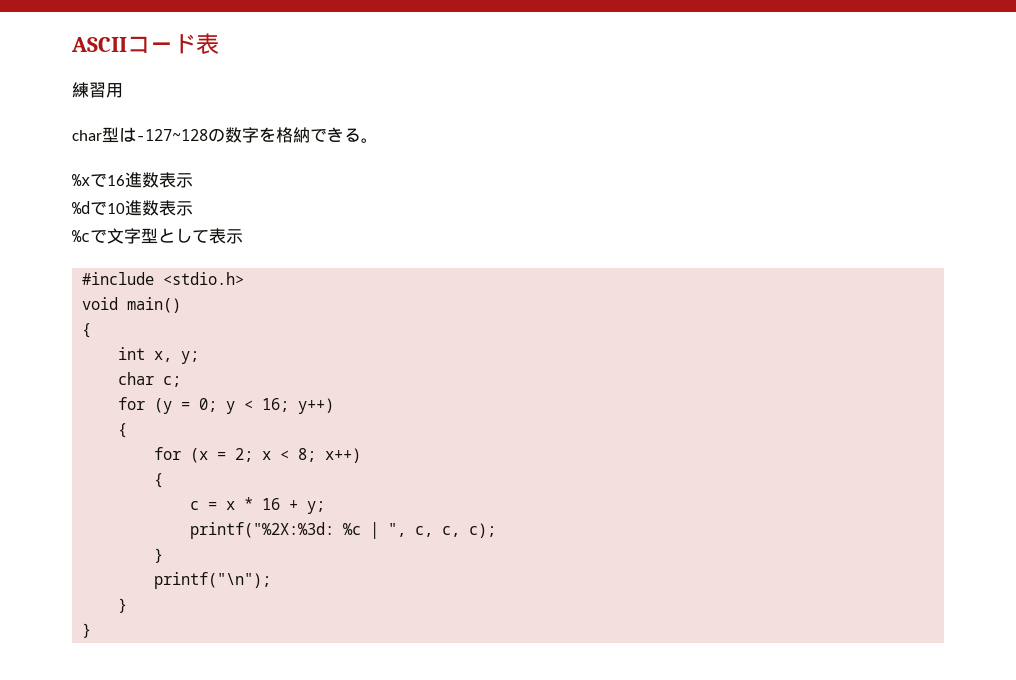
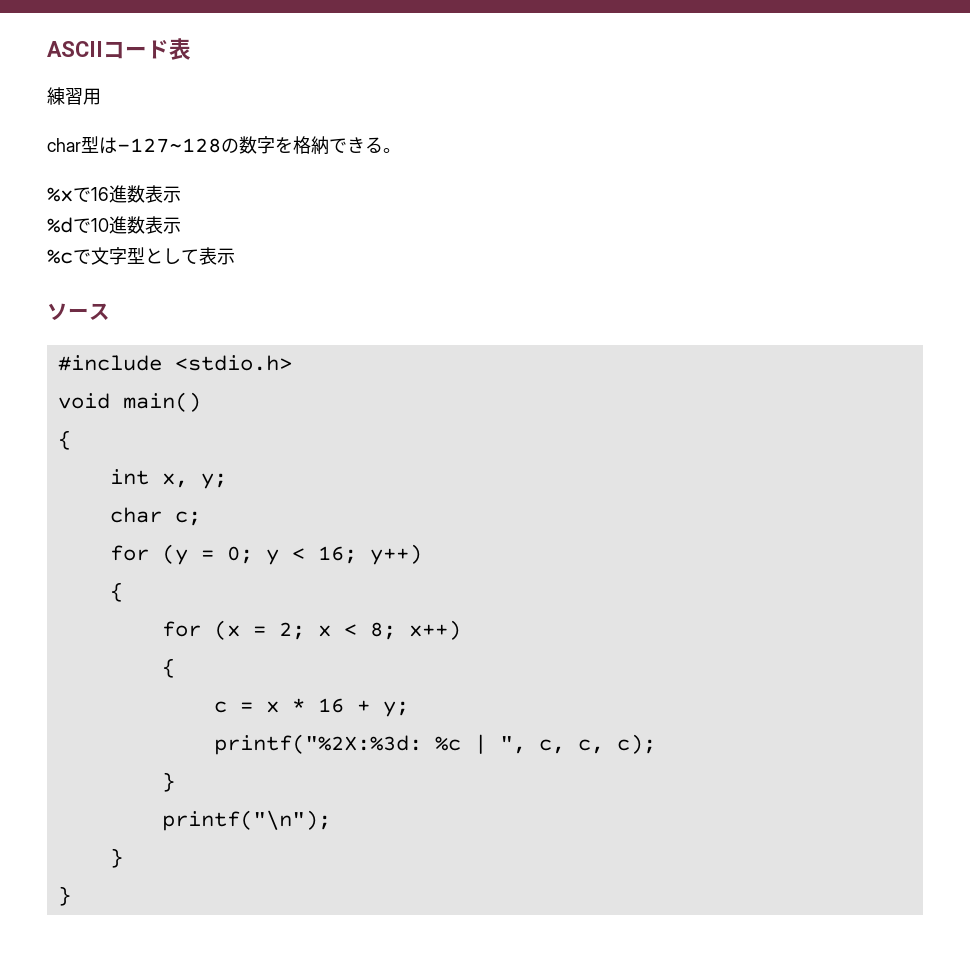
(243, 236) none -> [47,303,110,320] // ソース

